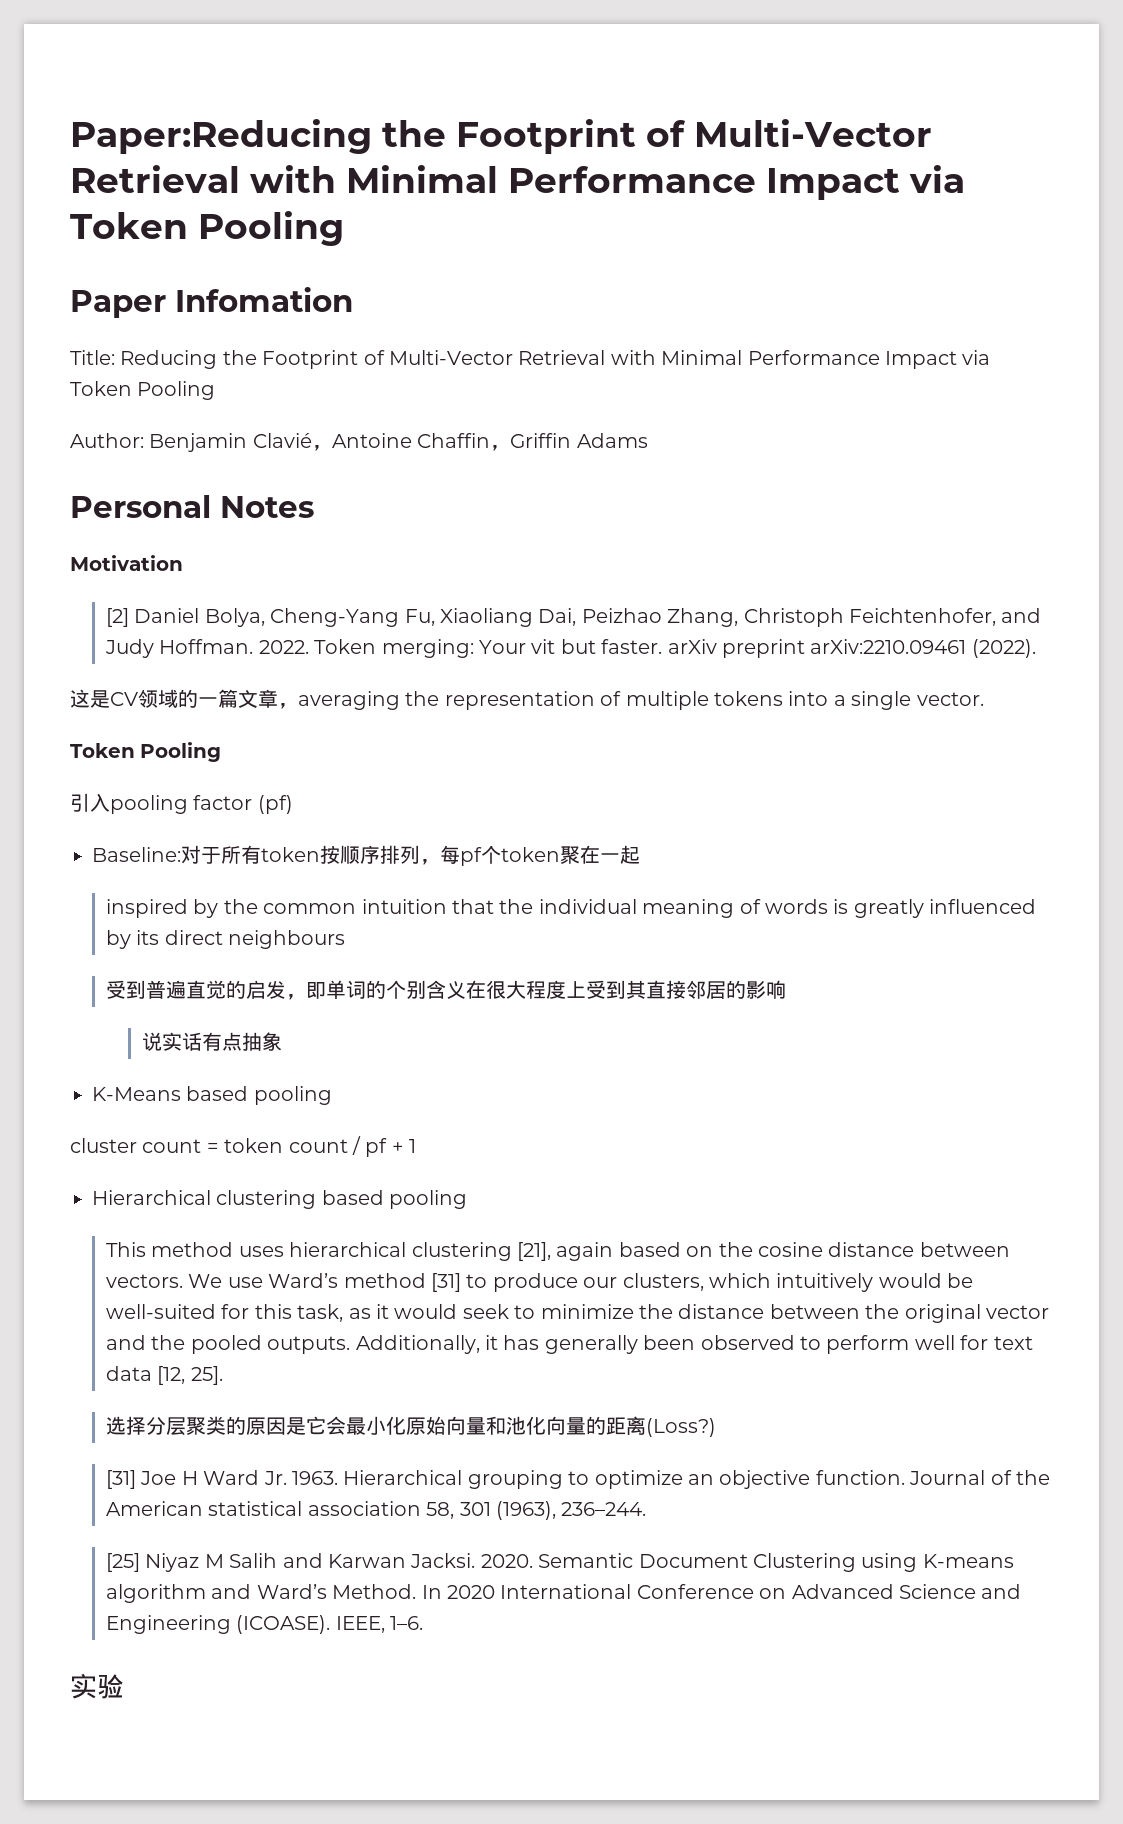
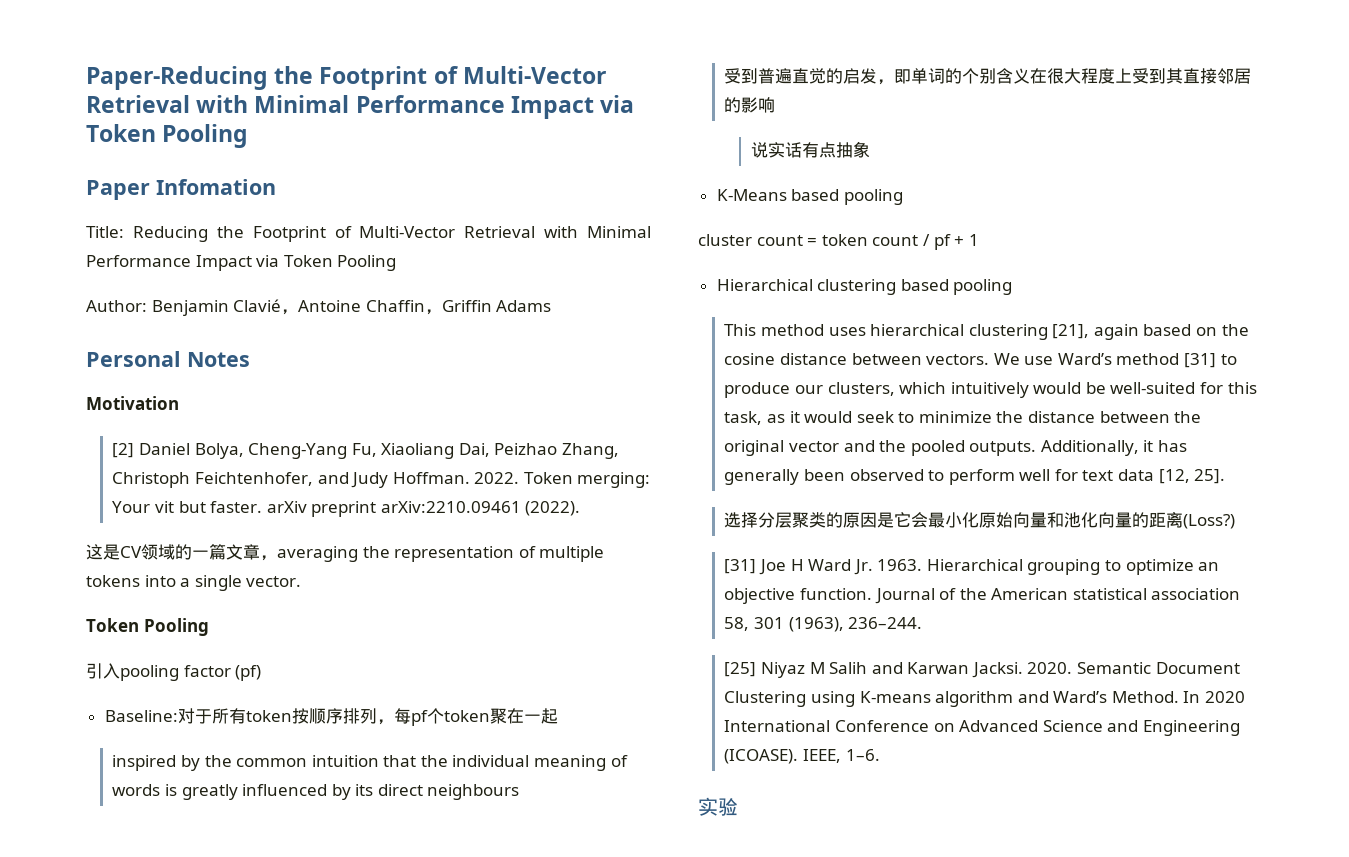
[70,119,372,154] Paper:Reducing -> [86,66,268,90] Paper-Reducing

